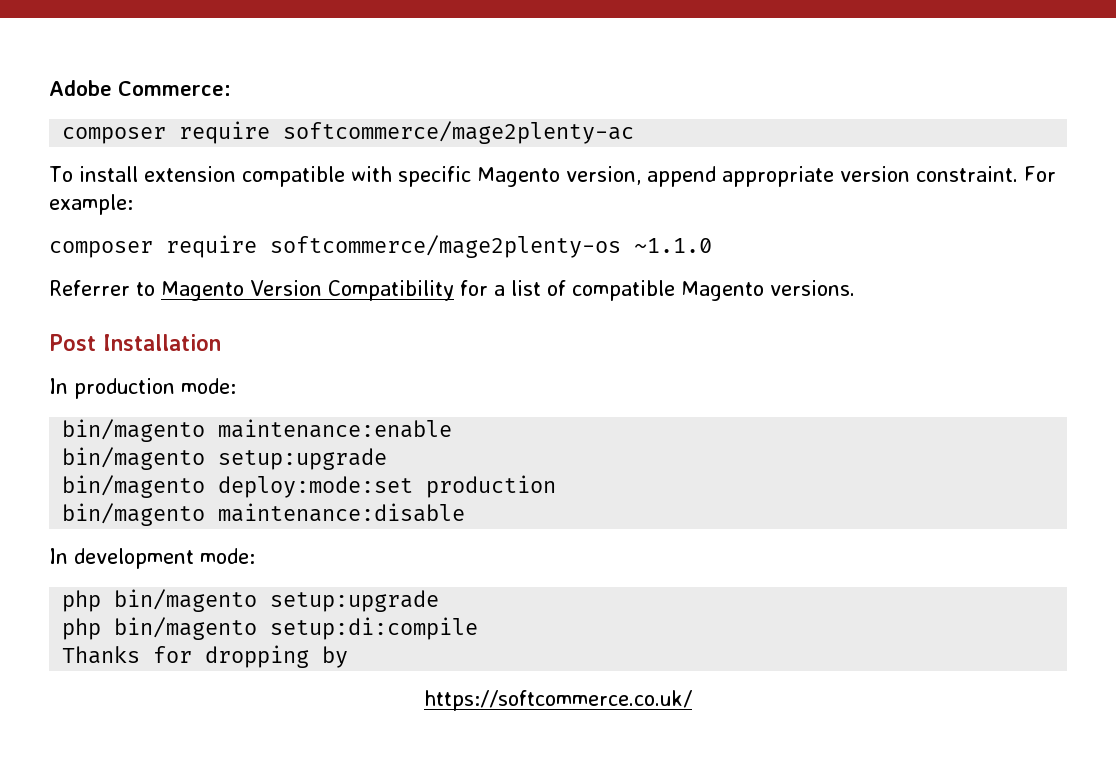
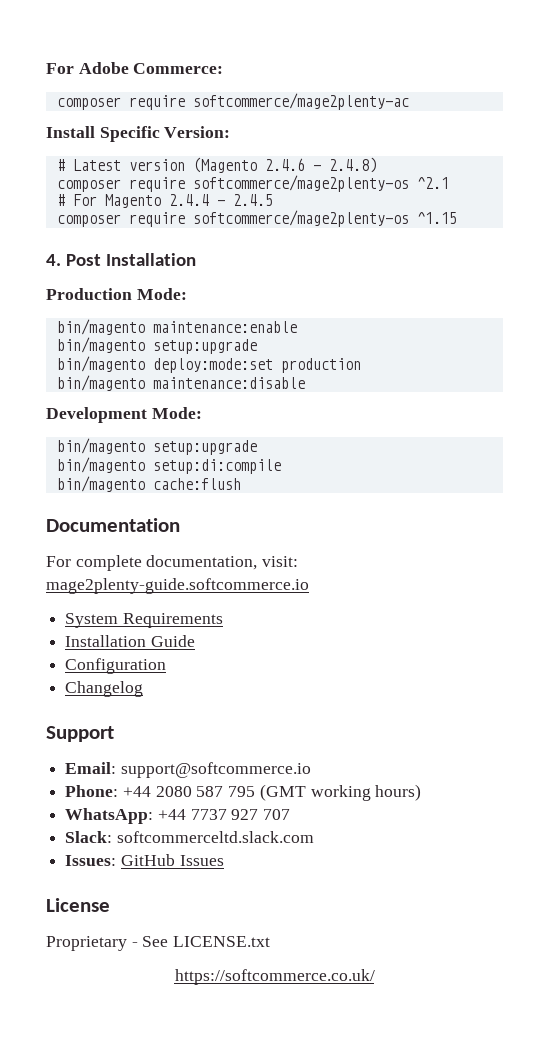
(49, 88) none -> [46,63,74,74] For
[49,166,1056,187] [49,194,133,215] [49,235,712,258] [49,280,855,301] To install extension compatible with specific Magento version, append appropriate version constraint. For example: // composer require softcommerce/mage2plenty-os ~1.1.0 // Referrer to Magento Version Compatibility for a list of compatible Magento versions. // -> [46,126,231,142] [56,157,377,173] [56,175,449,192] [56,194,273,208] [56,210,457,227] [46,254,61,266] Install Specific Version: // # Latest version (Magento 2.4.6 - 2.4.8) // composer require softcommerce/mage2plenty-os ^2.1 // # For Magento 2.4.4 - 2.4.5 // composer require softcommerce/mage2plenty-os ^1.15 // 4.
[49,378,236,399] In production mode: -> [46,288,187,300] Production Mode:
[49,548,255,569] [62,589,440,612] [62,618,102,640] In development mode: // php bin/magento setup:upgrade // php -> [46,407,202,423] [56,438,257,455] Development Mode: // bin/magento setup:upgrade //
[62,645,349,668] Thanks for dropping by -> [56,476,241,492] [46,518,180,532] [46,555,299,571] [46,578,309,594] [65,613,223,628] [65,635,195,647] [65,658,167,674] [65,681,144,697] [46,726,114,742] [65,762,311,778] [65,784,422,801] [65,808,291,824] [65,831,314,843] [65,854,224,866] [46,898,110,912] [46,936,271,951] bin/magento cache:flush // Documentation // For complete documentation, visit: mage2plenty-guide.softcommerce.io // System Requirements // Installation Guide // Configuration // Changelog // Support // Email: support@softcommerce.io // Phone: +44 2080 587 795 (GMT working hours) // WhatsApp: +44 7737 927 707 // Slack: softcommerceltd.slack.com // Issues: GitHub Issues // License // Proprietary - See LICENSE.txt

